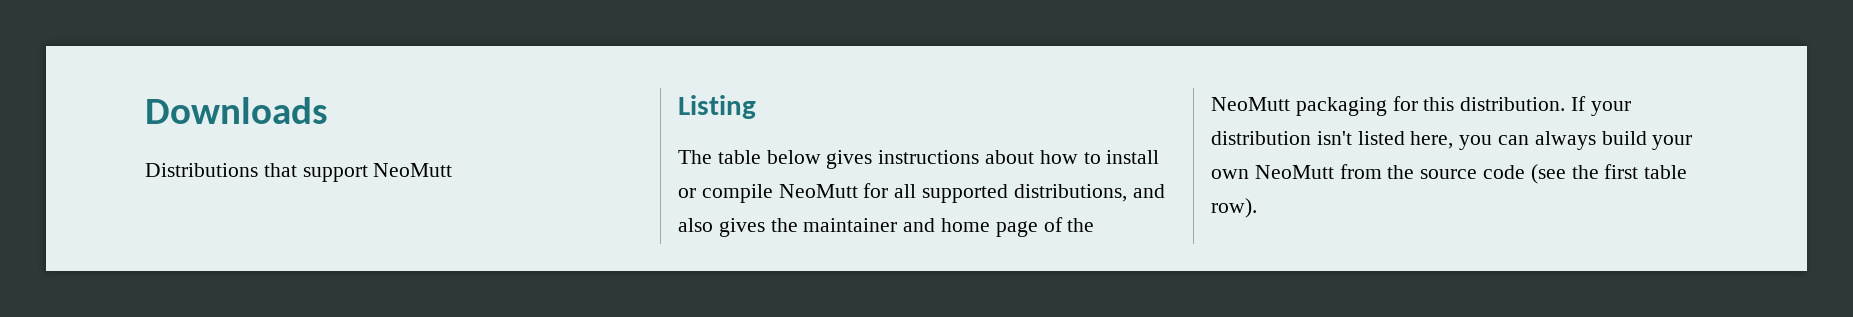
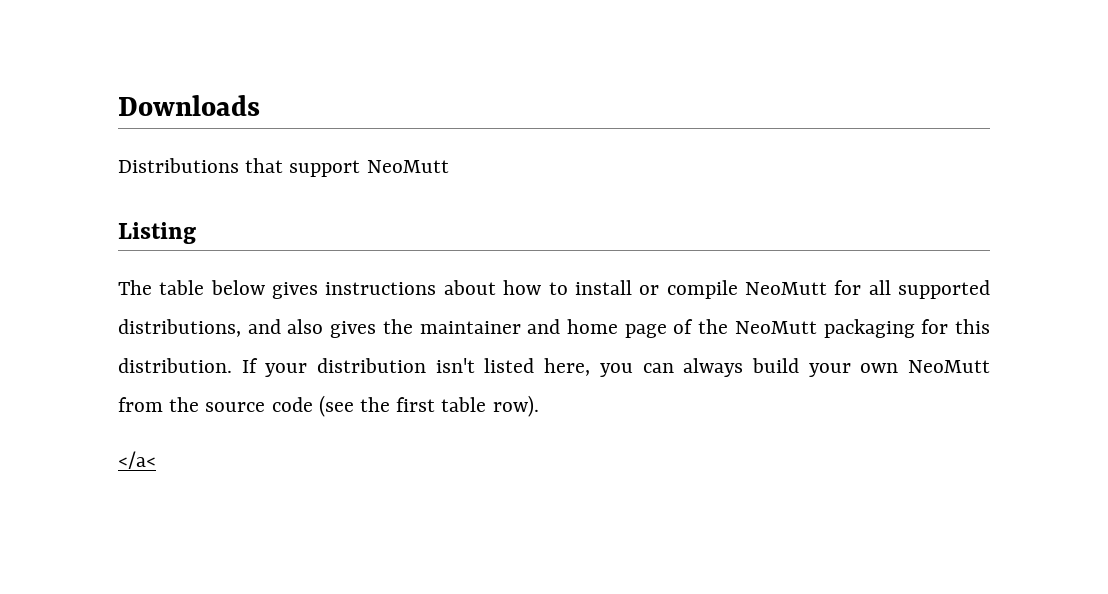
(1257, 208) none -> [118,451,156,469] // </a<

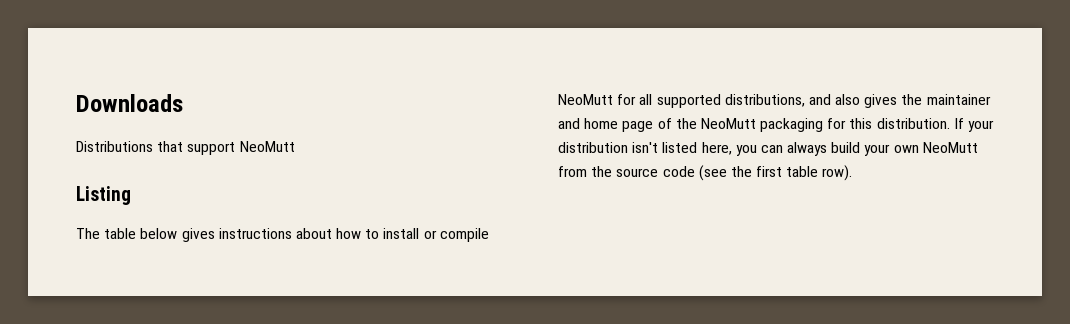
[118,451,156,469] // </a< -> (853, 173) none

